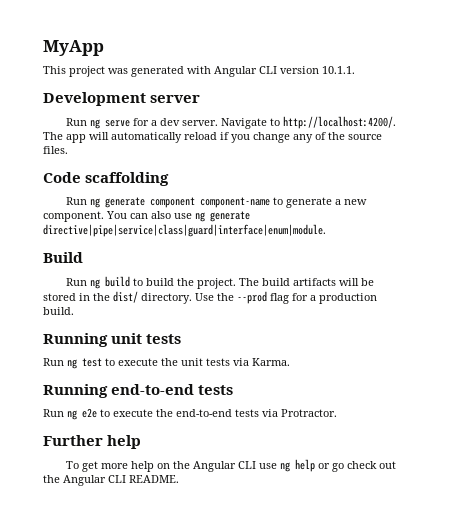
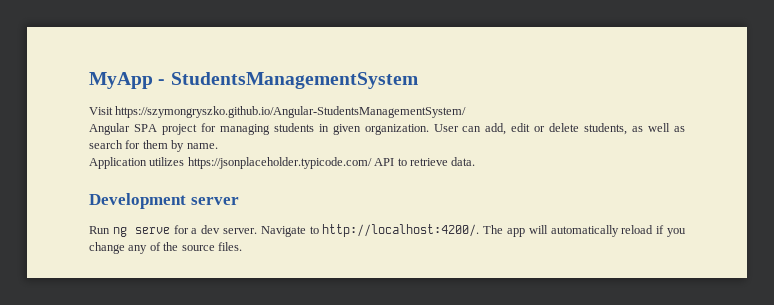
[43,66,355,77] // This project was generated with Angular CLI version 10.1.1. -> [158,72,418,89] [89,106,467,118] [89,123,686,135] [89,140,218,152] [89,157,476,169] - StudentsManagementSystem // Visit https://szymongryszko.github.io/Angular-StudentsManagementSystem/ // Angular SPA project for managing students in given organization. User can add, edit or delete students, as well as search for them by name. // Application utilizes https://jsonplaceholder.typicode.com/ API to retrieve data.
[43,172,170,186] [66,197,368,208] [43,211,250,222] [43,224,326,237] [43,252,83,263] [66,276,375,289] [43,291,377,304] [43,307,74,315] [43,333,182,347] [43,358,290,369] [43,384,234,398] [43,408,337,420] [43,435,142,449] [66,459,397,472] [43,475,179,486] // Code scaffolding // Run ng generate component component-name to generate a new component. You can also use ng generate directive|pipe|service|class|guard|interface|enum|module. // Build // Run ng build to build the project. The build artifacts will be stored in the dist/ directory. Use the --prod flag for a production build. // Running unit tests // Run ng test to execute the unit tests via Karma. // Running end-to-end tests // Run ng e2e to execute the end-to-end tests via Protractor. // Further help // To get more help on the Angular CLI use ng help or go check out the Angular CLI README. -> (242, 246) none

